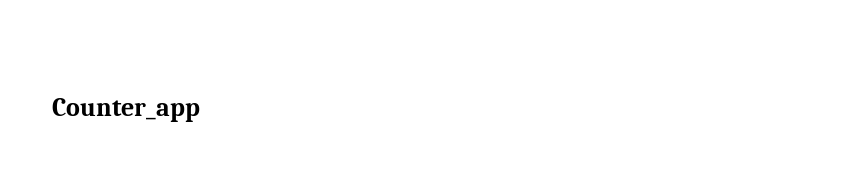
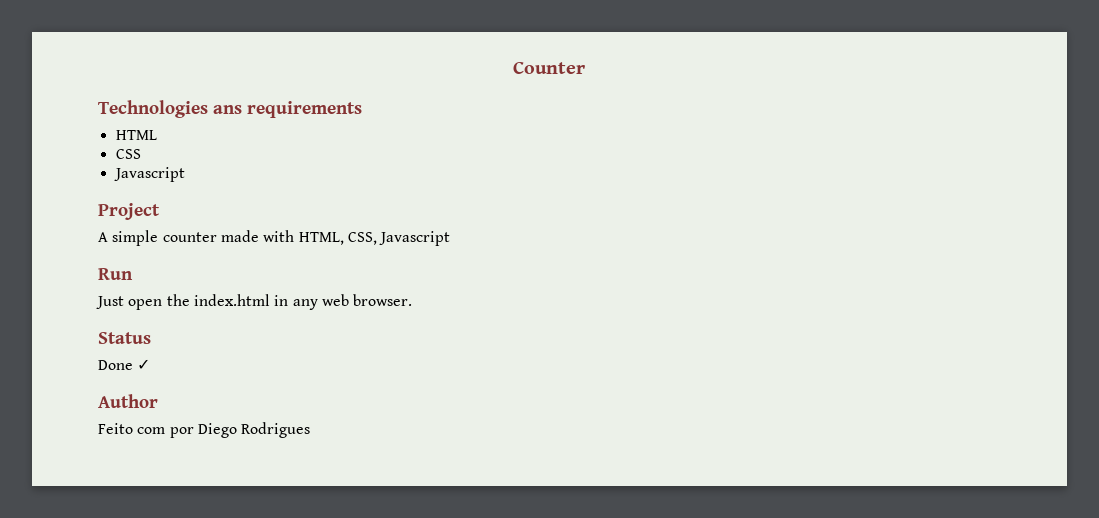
[52,98,200,122] Counter_app -> [512,61,585,74] [98,100,362,118] [115,130,157,140] [115,149,141,159] [113,167,185,182] [98,203,160,220] [98,230,451,246] [98,268,133,280] [96,294,413,310] [98,332,151,344] [98,359,151,370] [98,394,158,408] [98,422,311,438] Counter // Technologies ans requirements // HTML // CSS // Javascript // Project // A simple counter made with HTML, CSS, Javascript // Run // Just open the index.html in any web browser. // Status // Done ✓ // Author // Feito com por Diego Rodrigues

